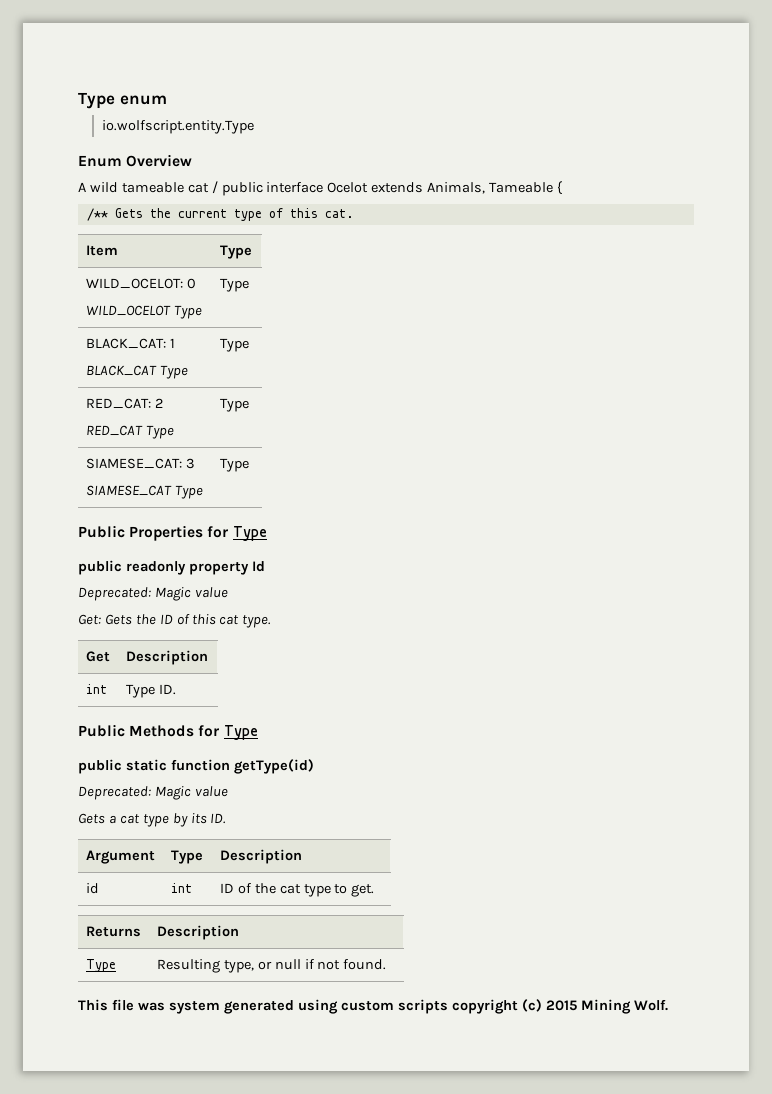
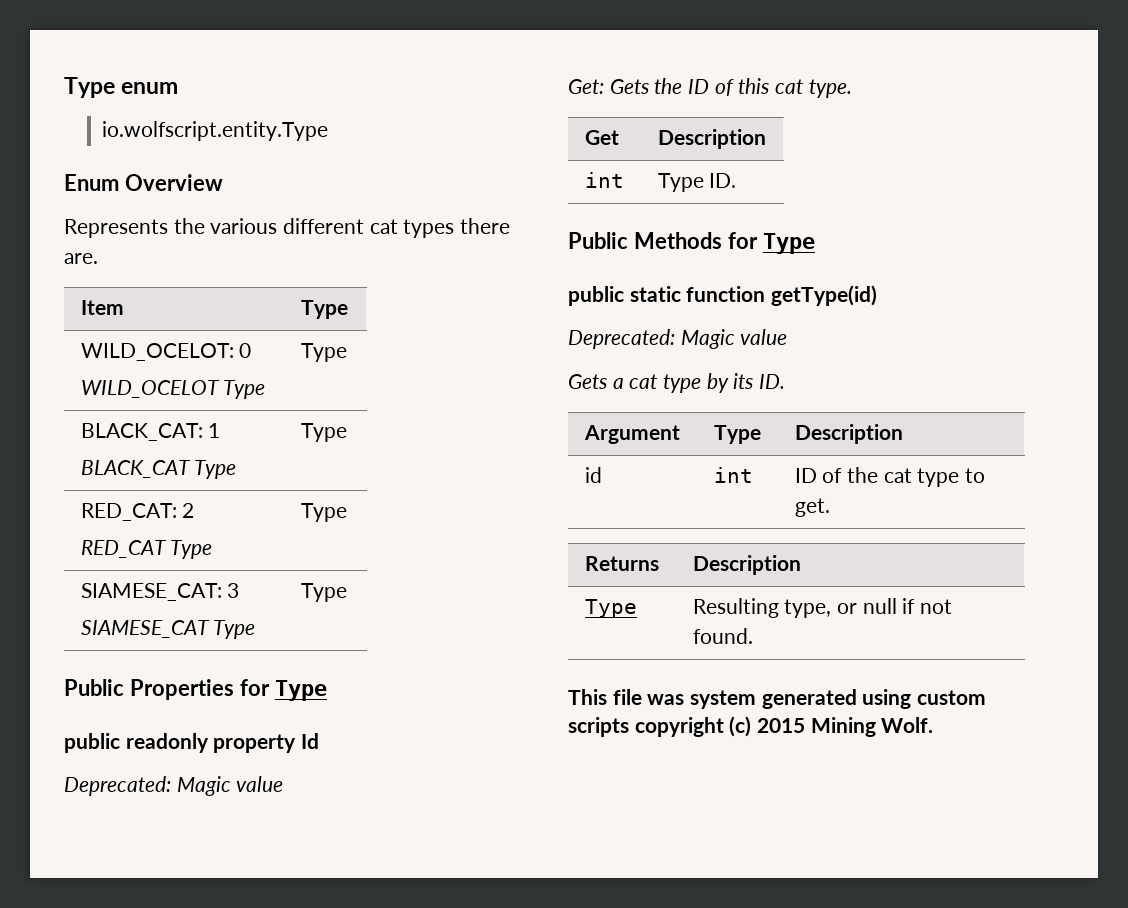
[78,181,563,196] [86,208,354,221] A wild tameable cat / public interface Ocelot extends Animals, Tameable { // /** Gets the current type of this cat. -> [64,218,511,238] [64,253,98,264] Represents the various different cat types there are.

